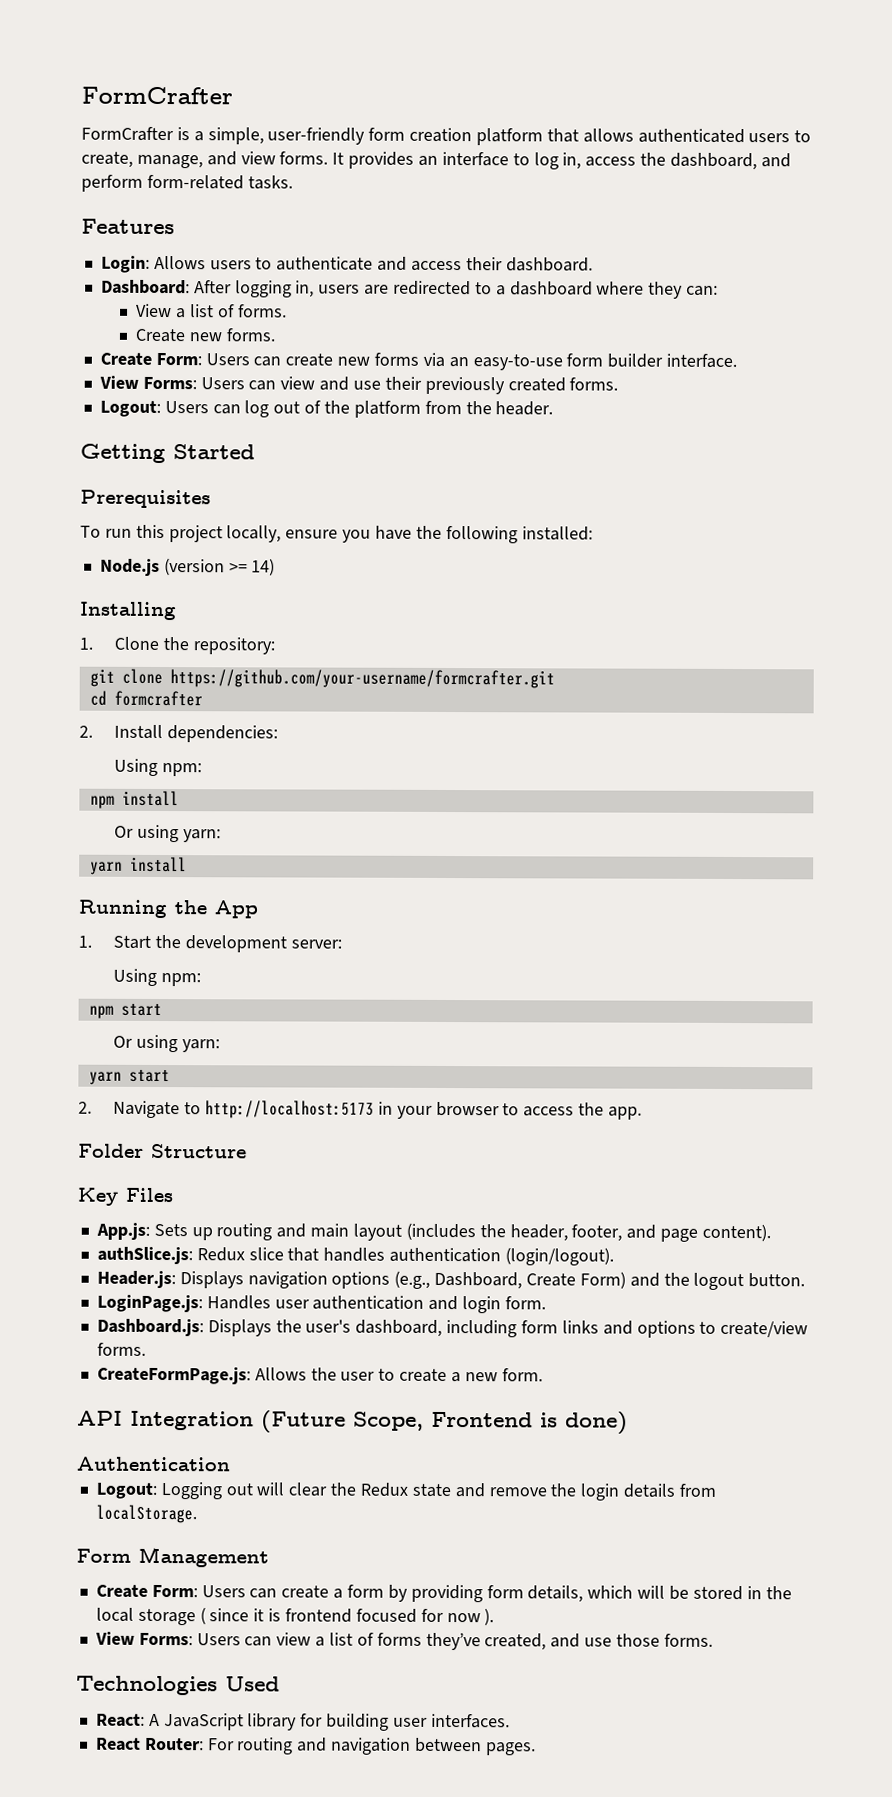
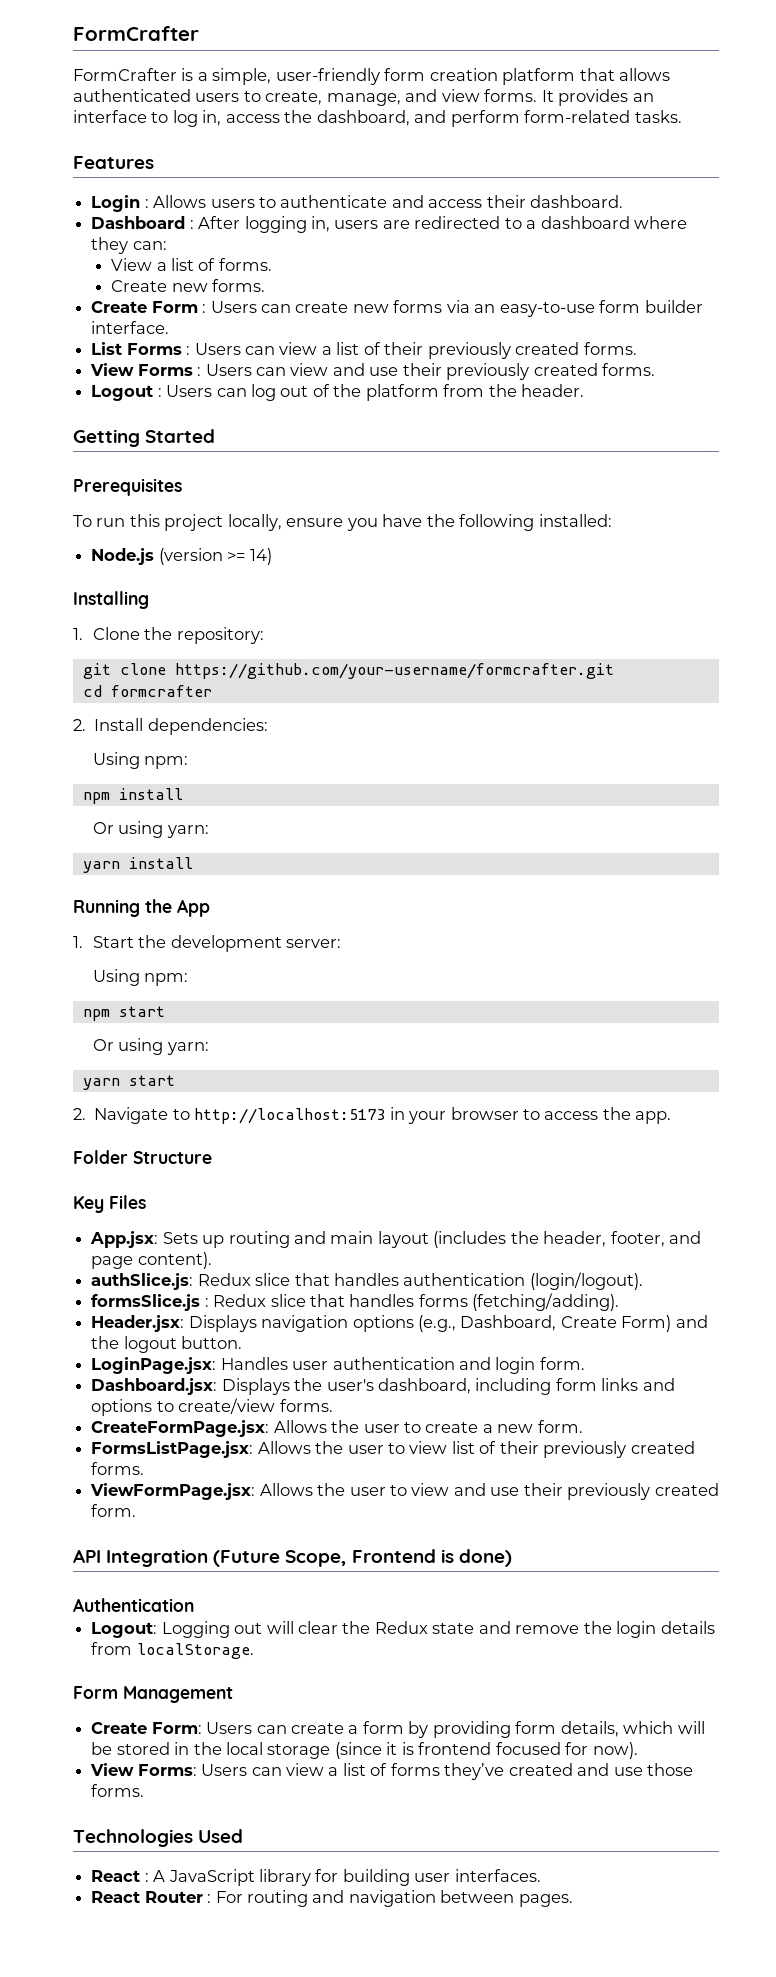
[100,255,150,273] Login: -> [91,195,149,212] Login :
[100,279,190,295] Dashboard: -> [91,216,194,229] Dashboard :
[155,352,202,366] Form: -> [151,301,207,313] Form :
[98,375,197,390] // View Forms: -> [91,342,637,359] [90,363,202,376] // List Forms : Users can view a list of their previously created forms. // View Forms :
[99,400,161,418] Logout: -> [91,385,162,401] Logout :
[95,1222,150,1240] App.js: -> [90,1231,159,1248] App.jsx:
[96,1270,176,1289] Header.js: -> [91,1293,620,1311] [91,1315,185,1332] formsSlice.js : Redux slice that handles forms (fetching/adding). // Header.jsx:
[96,1294,203,1313] LoginPage.js: -> [91,1357,217,1374] LoginPage.jsx:
[96,1318,204,1337] Dashboard.js: -> [91,1378,218,1395] Dashboard.jsx:
[96,1366,251,1385] CreateFormPage.js: -> [91,1420,270,1437] CreateFormPage.jsx:
(543, 1375) none -> [91,1441,695,1458] [91,1462,145,1475] [90,1483,719,1500] [91,1504,137,1517] // FormsListPage.jsx: Allows the user to view list of their previously created forms. // ViewFormPage.jsx: Allows the user to view and use their previously created form.
[199,1607,250,1625] ( since -> [334,1742,382,1759] (since
[446,1608,495,1626] now ). -> [592,1742,638,1759] now).
[484,1633,547,1651] created, -> [508,1763,573,1776] created
[95,1713,145,1727] React: -> [91,1870,149,1882] React :
[144,1737,204,1751] Router: -> [144,1891,212,1903] Router :

